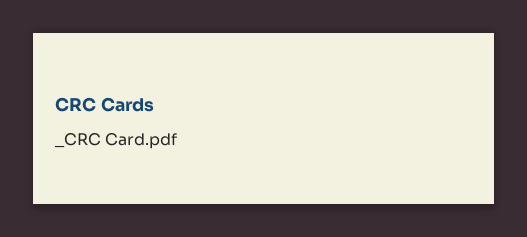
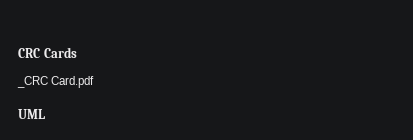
(178, 141) none -> [18,109,45,119] // UML

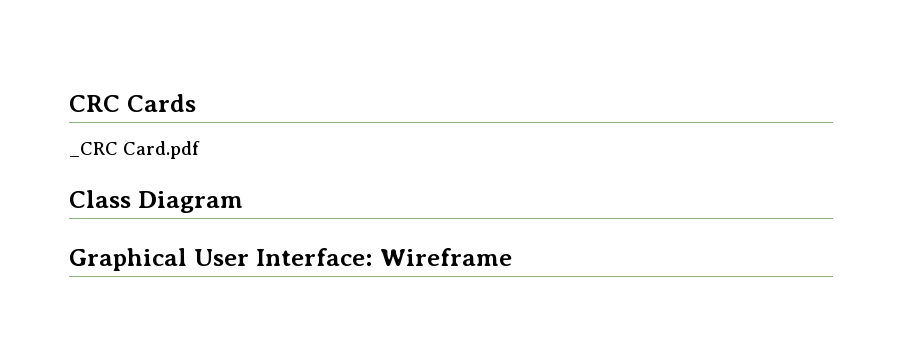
[18,109,45,119] UML -> [69,190,243,213] [69,248,512,271] Class Diagram // Graphical User Interface: Wireframe

